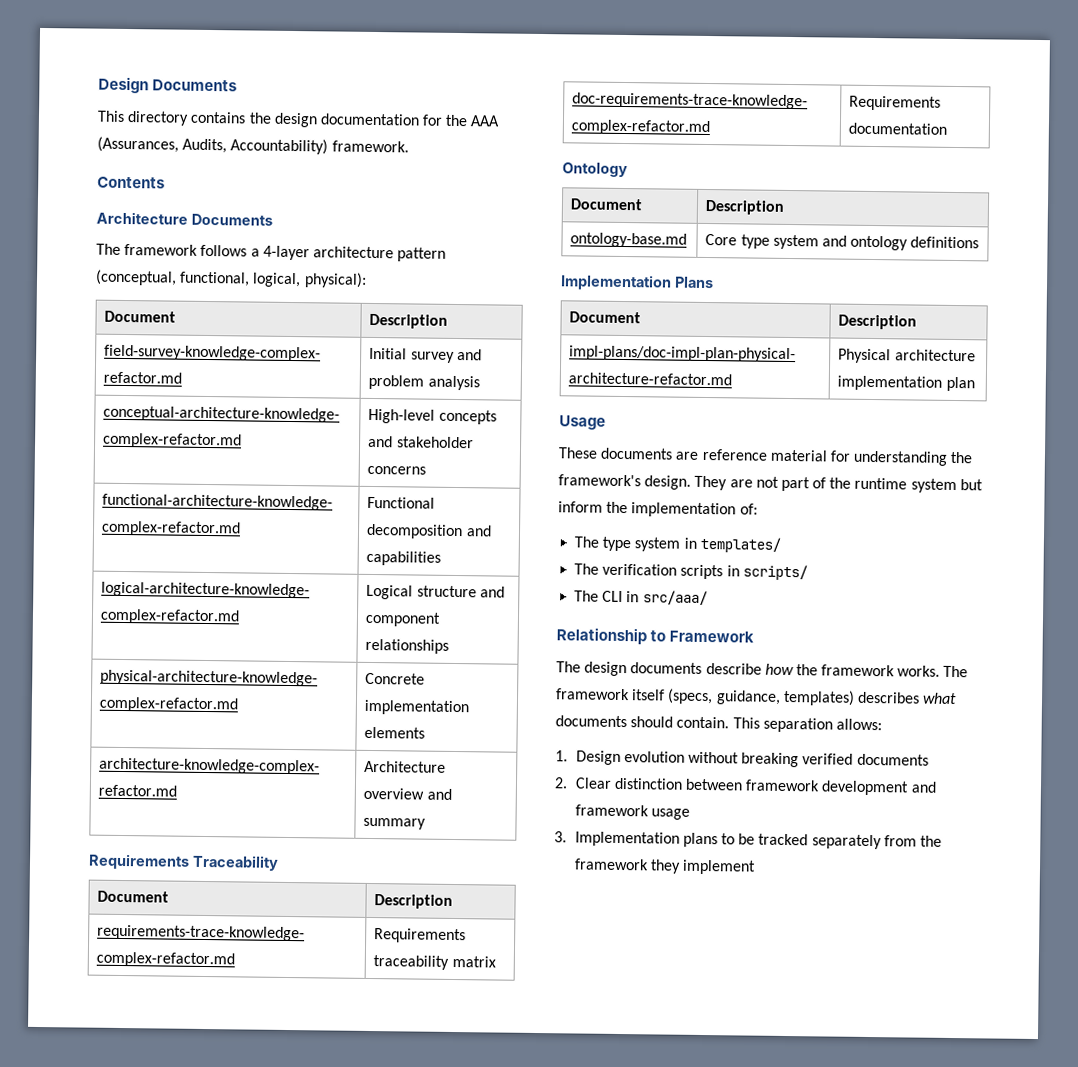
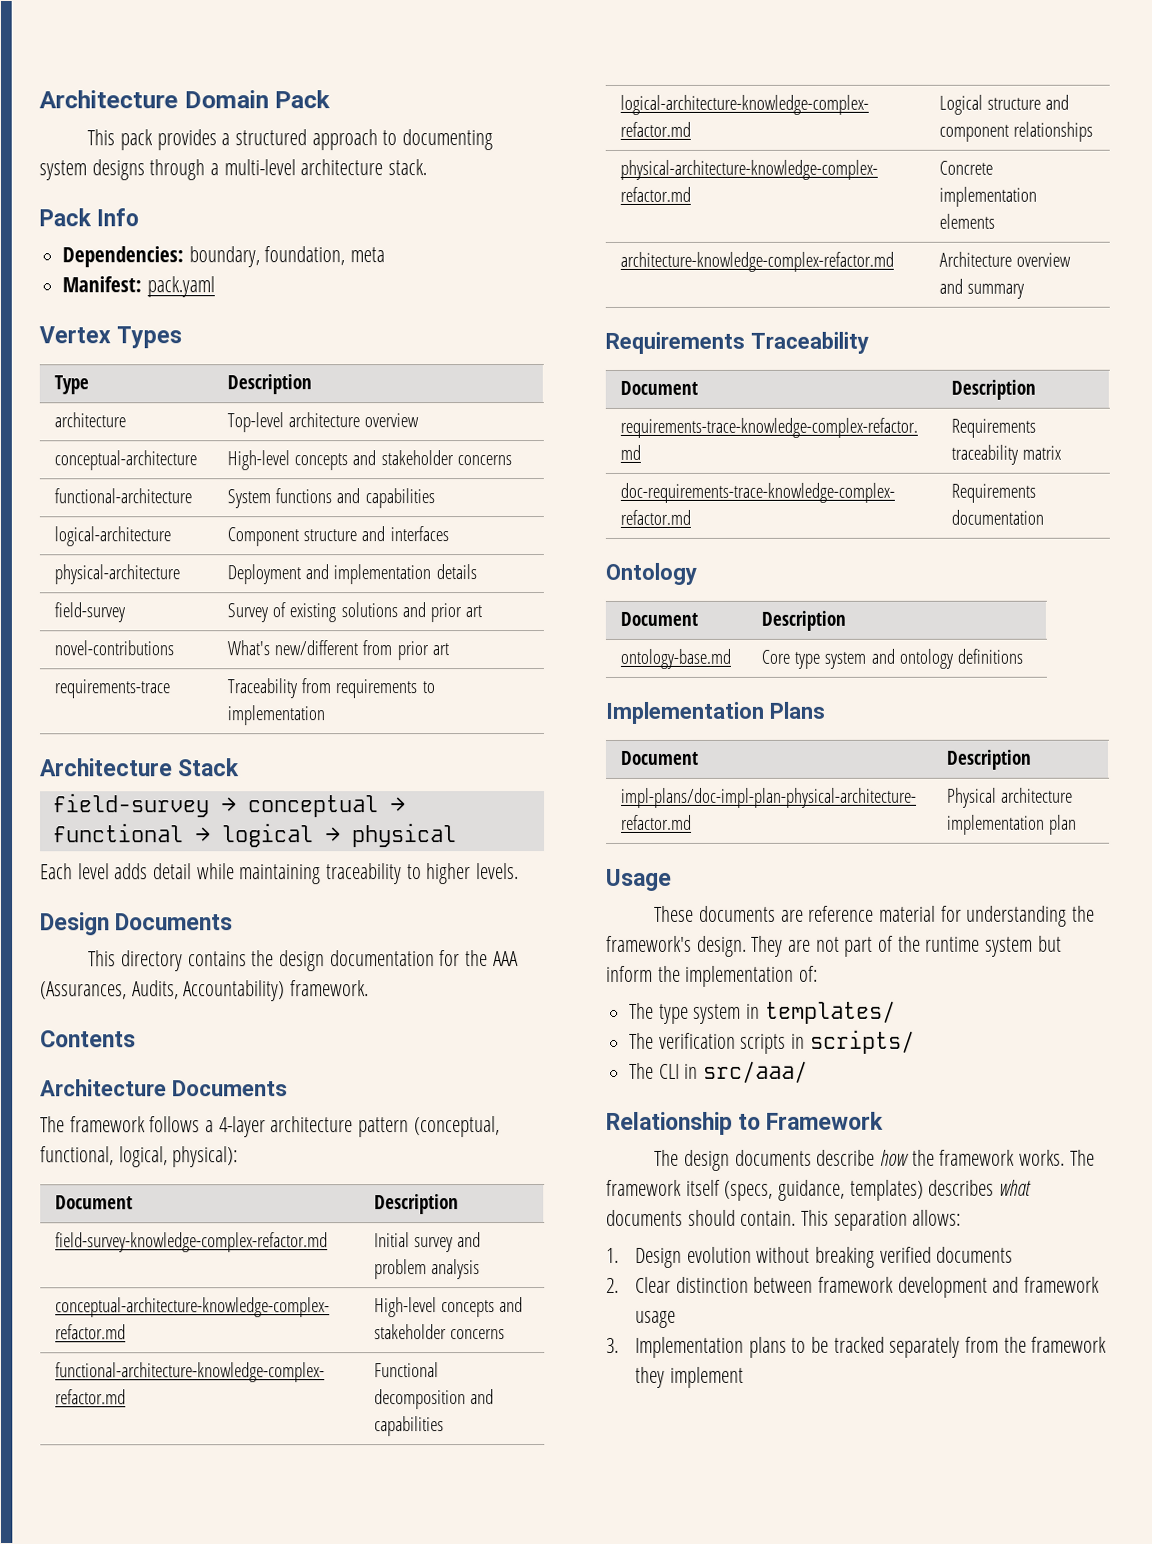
(98, 85) none -> [39,90,332,109] [87,129,493,151] [39,159,428,181] [39,208,140,227] [62,246,386,268] [62,276,215,298] [39,326,183,349] [54,375,90,395] [227,374,313,395] [54,412,127,428] [227,412,420,433] [54,450,198,471] [227,450,512,471] [54,488,193,504] [227,488,435,509] [54,526,172,547] [227,526,449,547] [54,564,181,585] [227,564,477,585] [54,602,126,623] [227,602,482,623] [54,640,175,656] [227,640,449,661] [54,679,171,699] [227,678,435,699] [227,705,326,726] [39,758,241,777] [52,793,406,818] [52,823,457,848] [40,863,520,885] Architecture Domain Pack // This pack provides a structured approach to documenting system designs through a multi-level architecture stack. // Pack Info // Dependencies: boundary, foundation, meta // Manifest: pack.yaml // Vertex Types // Type | Description // architecture | Top-level architecture overview // conceptual-architecture | High-level concepts and stakeholder concerns // functional-architecture | System functions and capabilities // logical-architecture | Component structure and interfaces // physical-architecture | Deployment and implementation details // field-survey | Survey of existing solutions and prior art // novel-contributions | What's new/different from prior art // requirements-trace | Traceability from requirements to implementation // Architecture Stack // field-survey → conceptual → functional → logical → physical // Each level adds detail while maintaining traceability to higher levels. //

